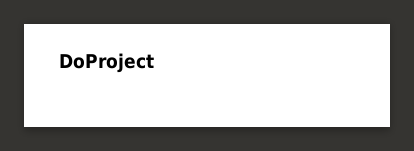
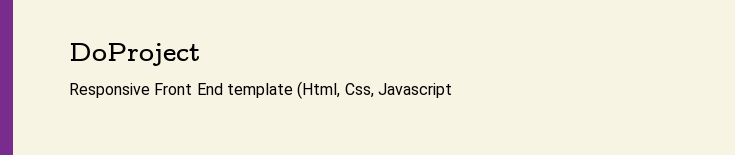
(154, 63) none -> [69,81,452,99] // Responsive Front End template (Html, Css, Javascript

